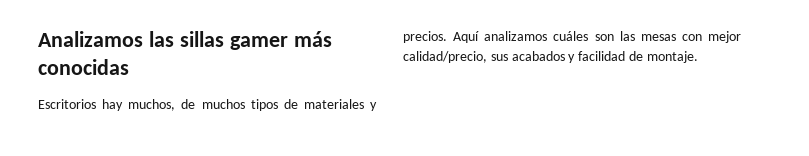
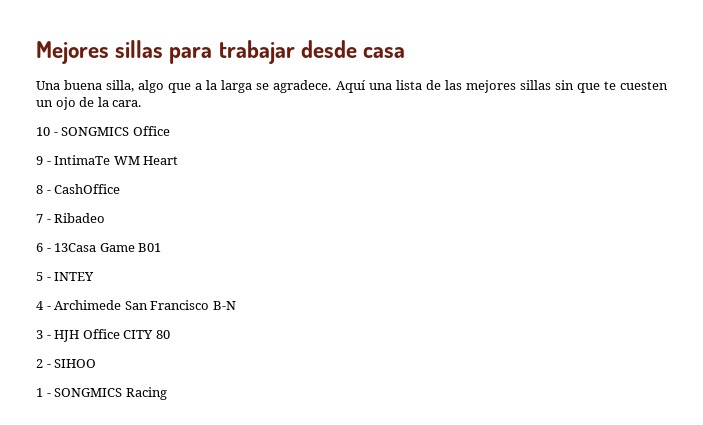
[38,31,332,50] [38,59,129,75] [38,99,377,111] [403,31,741,43] [403,51,698,63] Analizamos las sillas gamer más conocidas // Escritorios hay muchos, de muchos tipos de materiales y precios. Aquí analizamos cuáles son las mesas con mejor calidad/precio, sus acabados y facilidad de montaje. -> [36,40,406,64] [36,80,668,93] [36,97,142,110] [36,126,170,136] [36,155,179,165] [36,184,121,194] [36,213,106,223] [36,243,162,252] [36,272,95,281] [36,300,236,310] [36,329,170,342] [36,359,97,368] [36,387,167,400] Mejores sillas para trabajar desde casa // Una buena silla, algo que a la larga se agradece. Aquí una lista de las mejores sillas sin que te cuesten un ojo de la cara. // 10 - SONGMICS Office // 9 - IntimaTe WM Heart // 8 - CashOffice // 7 - Ribadeo // 6 - 13Casa Game B01 // 5 - INTEY // 4 - Archimede San Francisco B-N // 3 - HJH Office CITY 80 // 2 - SIHOO // 1 - SONGMICS Racing

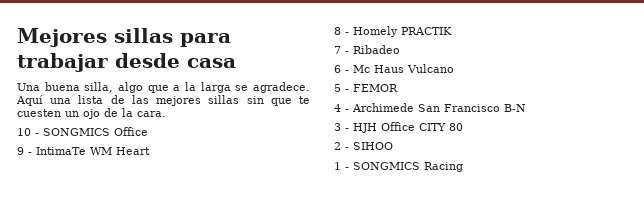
[54,184,121,194] CashOffice -> [353,26,452,37] Homely PRACTIK
[54,243,162,252] 13Casa Game B01 -> [353,64,454,73] Mc Haus Vulcano
[54,272,95,281] INTEY -> [353,84,398,92] FEMOR

